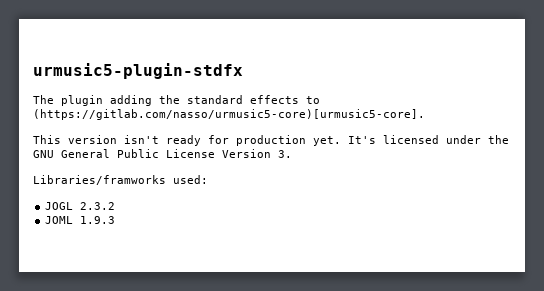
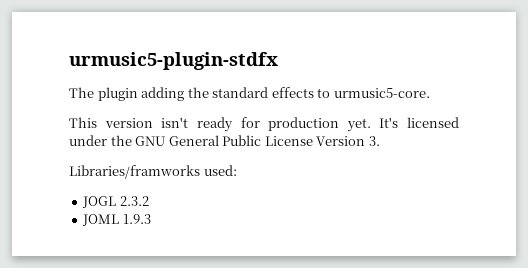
[33,109,425,120] (https://gitlab.com/nasso/urmusic5-core)[urmusic5-core]. -> [333,88,430,98] urmusic5-core.

